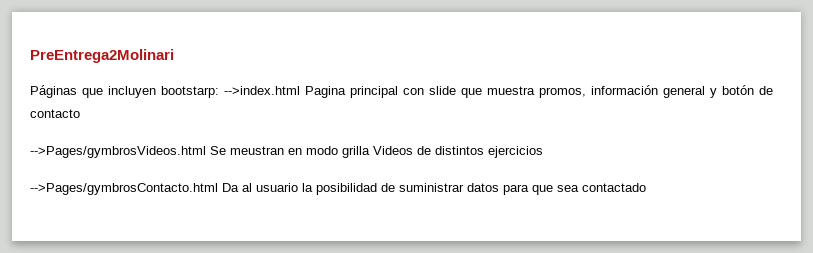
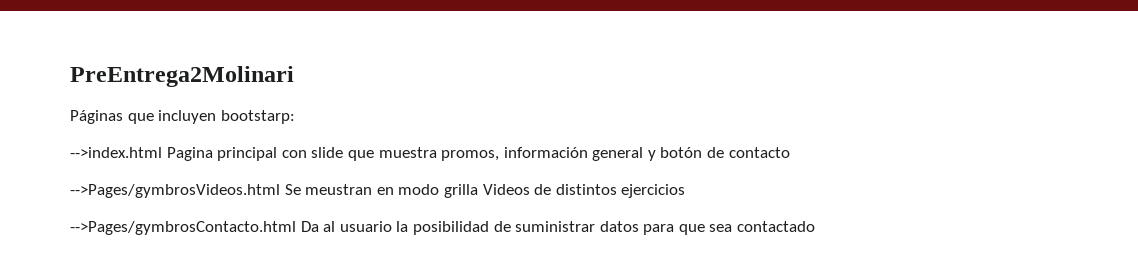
(219, 92) none -> (295, 117) //

